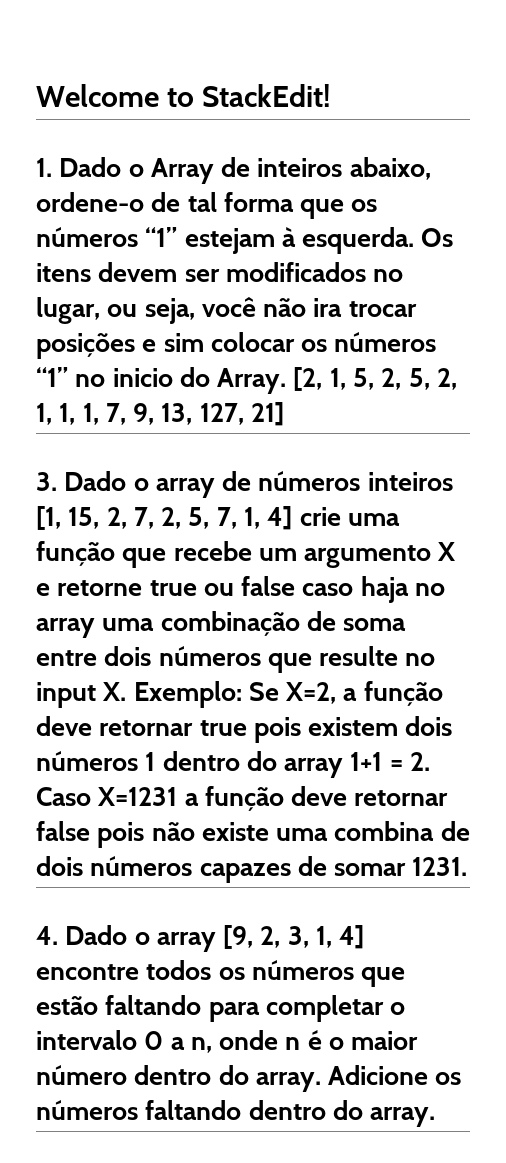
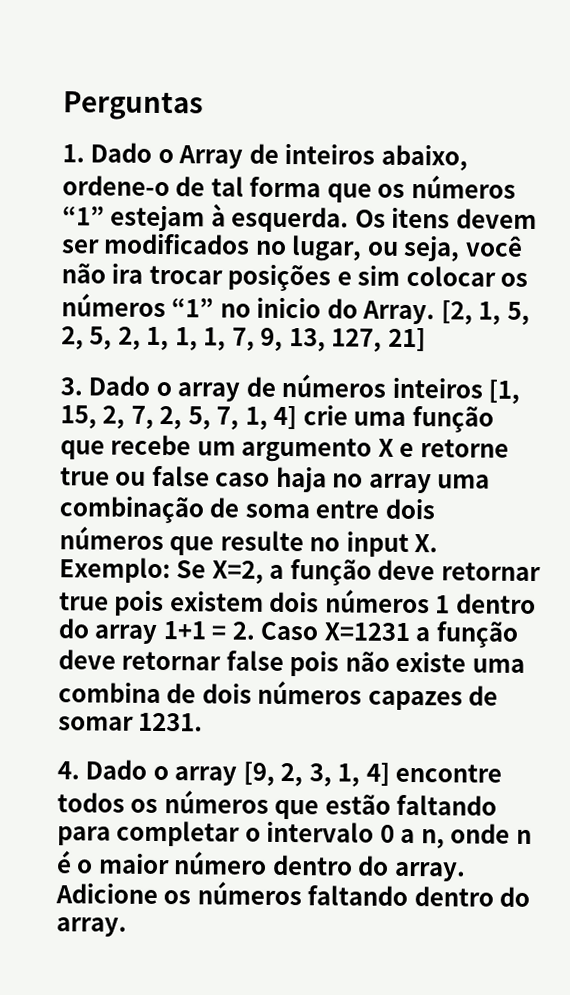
[36,84,332,107] Welcome to StackEdit! -> [63,91,204,121] Perguntas

